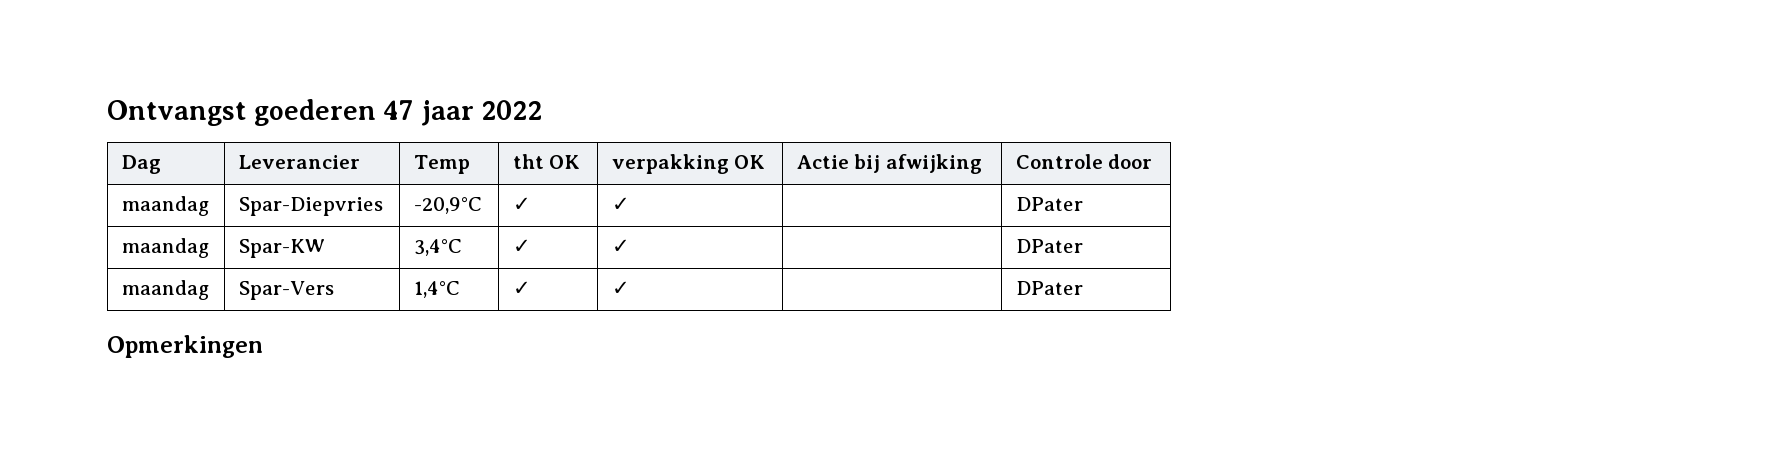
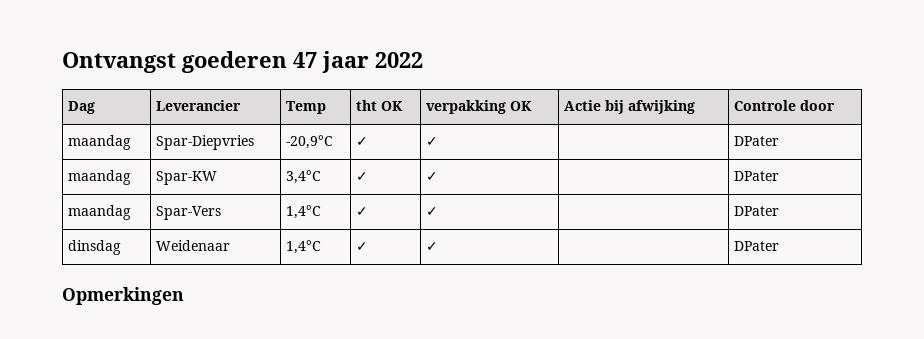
(1083, 288) none -> [68,240,122,255] [156,240,231,251] [286,240,322,254] [356,242,369,251] [426,242,439,251] [734,241,780,251] // dinsdag | Weidenaar | 1,4°C | ✓ | ✓ | | DPater

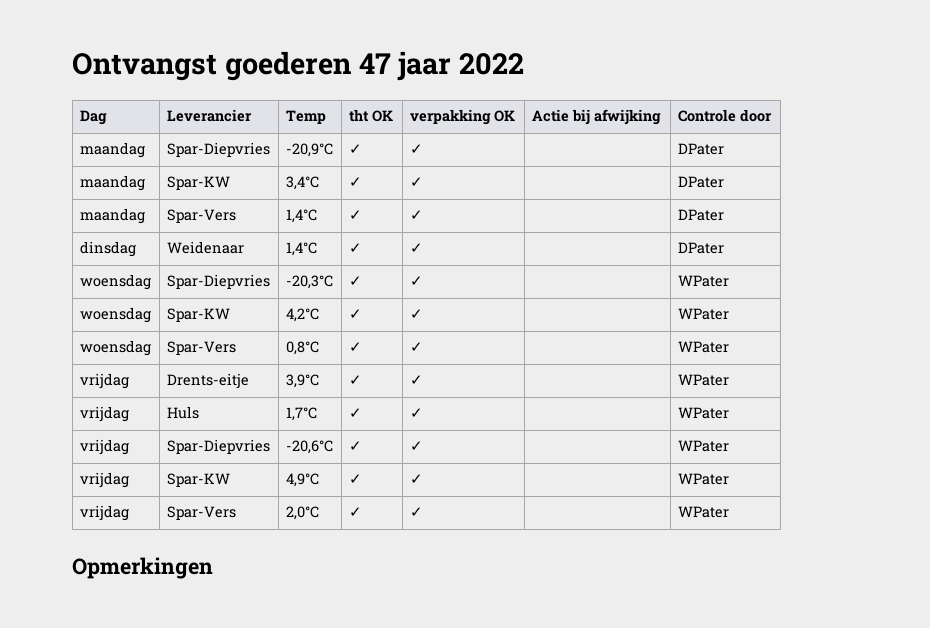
(780, 246) none -> [79,274,151,290] [166,274,270,289] [285,275,333,289] [348,276,362,286] [409,276,423,286] [677,275,729,287] [79,307,151,323] [166,308,230,322] [285,308,319,322] [348,309,362,319] [409,309,423,319] [677,308,729,320] [79,340,151,356] [166,341,236,355] [285,341,319,355] [348,342,362,352] [409,342,423,352] [677,341,729,353] [79,373,129,389] [166,373,249,389] [285,374,319,388] [348,375,362,385] [409,375,423,385] [677,374,729,386] [79,406,129,422] [166,406,199,419] [285,407,317,421] [348,408,362,418] [409,408,423,418] [677,407,729,419] [79,439,129,455] [166,439,270,454] [285,440,333,454] [348,441,362,451] [409,441,423,451] [677,440,729,452] [79,472,129,488] [166,473,230,487] [285,473,319,487] [348,474,362,484] [409,474,423,484] [677,473,729,485] [79,505,129,521] [166,506,236,520] [285,506,319,520] [348,507,362,517] [409,507,423,517] [677,506,729,518] // woensdag | Spar-Diepvries | -20,3°C | ✓ | ✓ | | WPater // woensdag | Spar-KW | 4,2°C | ✓ | ✓ | | WPater // woensdag | Spar-Vers | 0,8°C | ✓ | ✓ | | WPater // vrijdag | Drents-eitje | 3,9°C | ✓ | ✓ | | WPater // vrijdag | Huls | 1,7°C | ✓ | ✓ | | WPater // vrijdag | Spar-Diepvries | -20,6°C | ✓ | ✓ | | WPater // vrijdag | Spar-KW | 4,9°C | ✓ | ✓ | | WPater // vrijdag | Spar-Vers | 2,0°C | ✓ | ✓ | | WPater

